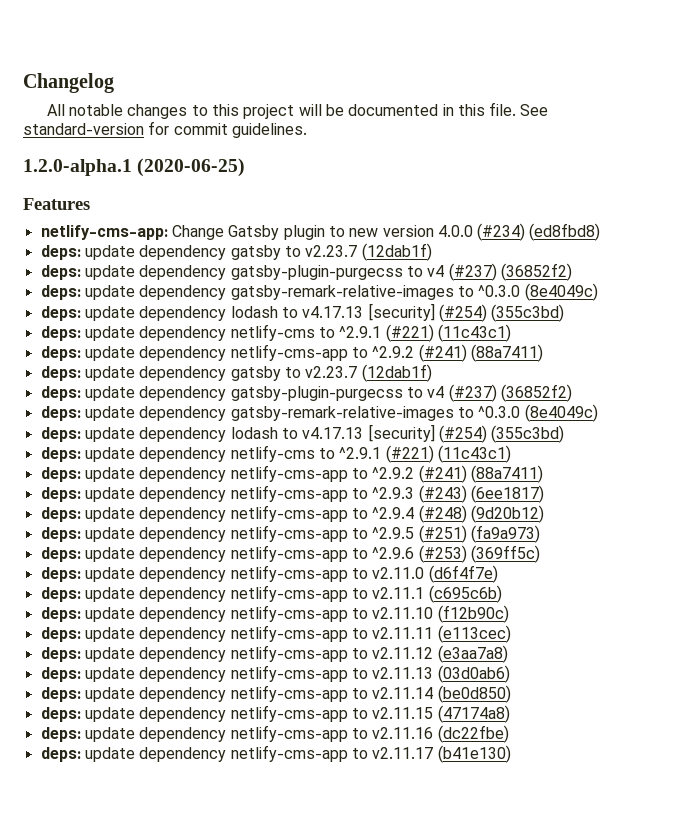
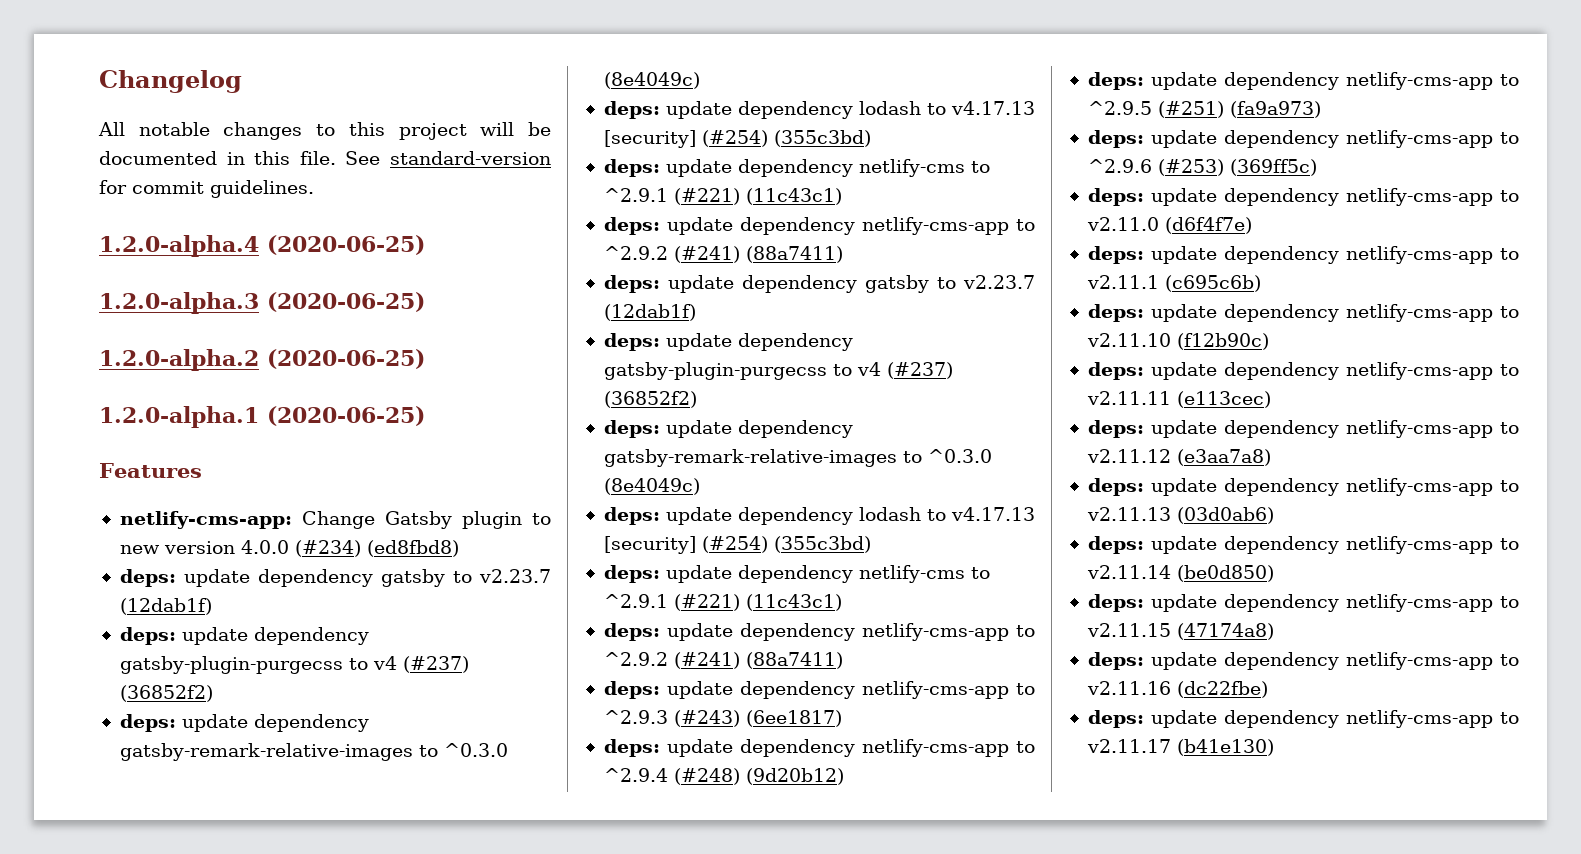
(307, 130) none -> [99,235,425,257] [99,292,425,314] [99,349,425,371] // 1.2.0-alpha.4 (2020-06-25) // 1.2.0-alpha.3 (2020-06-25) // 1.2.0-alpha.2 (2020-06-25)

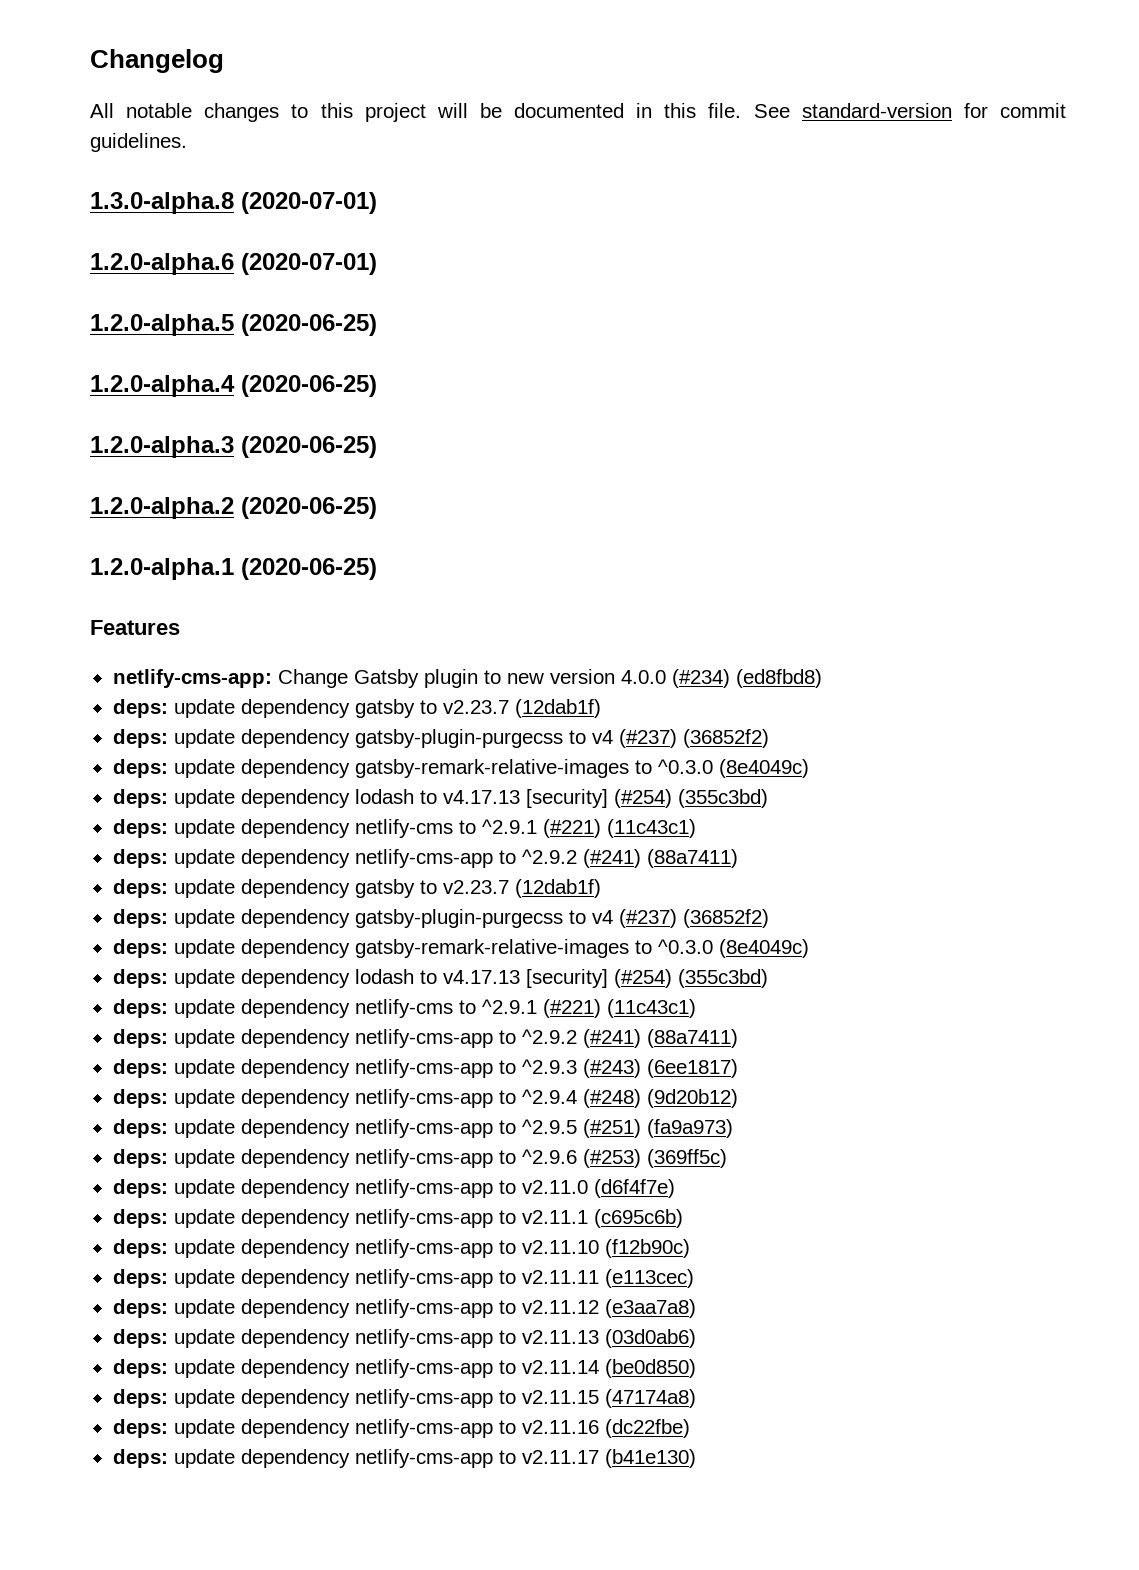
(314, 189) none -> [90,192,377,214] [90,253,377,275] [90,314,377,336] // 1.3.0-alpha.8 (2020-07-01) // 1.2.0-alpha.6 (2020-07-01) // 1.2.0-alpha.5 (2020-06-25)

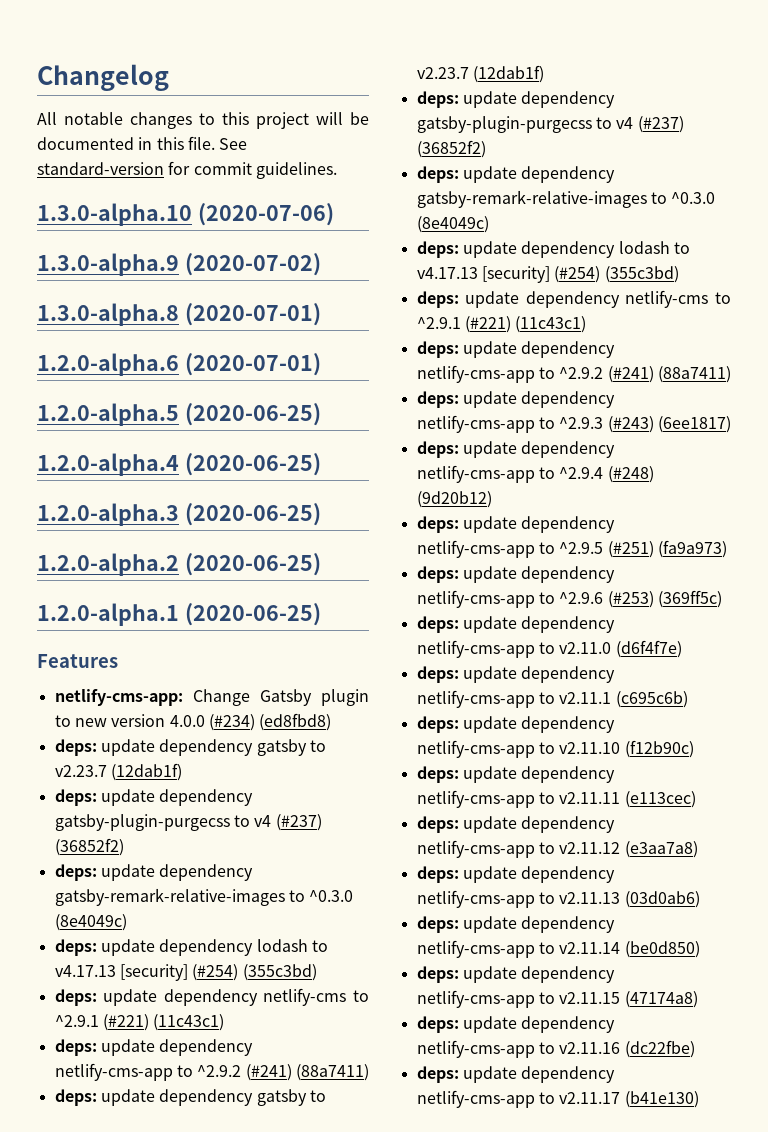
(187, 142) none -> [37,203,334,226] [37,253,321,276] // 1.3.0-alpha.10 (2020-07-06) // 1.3.0-alpha.9 (2020-07-02)

